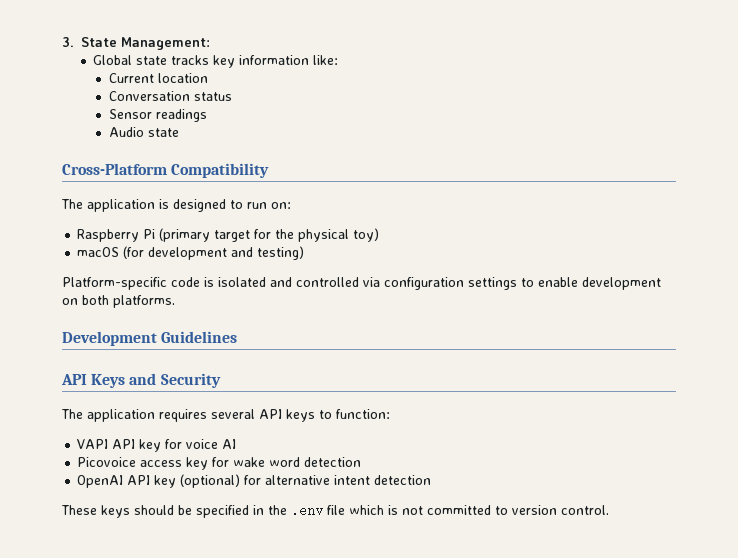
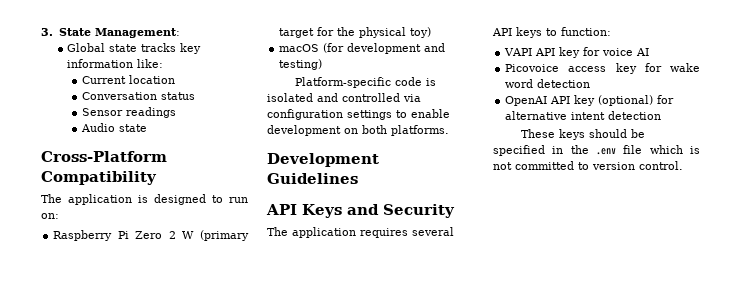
(156, 234) none -> [135,231,195,239] Zero 2 W

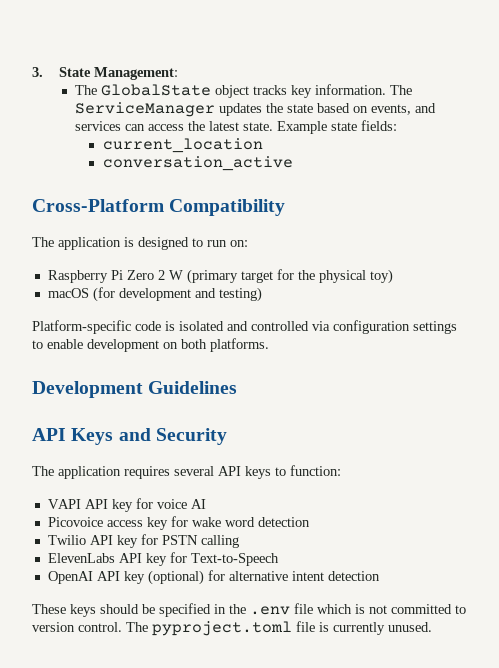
[67,43,202,54] [67,59,164,68] [81,75,175,84] [81,92,195,100] [81,107,176,118] [80,123,147,132] Global state tracks key information like: // Current location // Conversation status // Sensor readings // Audio state -> [75,84,413,98] [75,102,437,117] [75,120,398,134] [102,138,263,153] [102,156,293,171] The GlobalState object tracks key information. The ServiceManager updates the state based on events, and services can access the latest state. Example state fields: // current_location // conversation_active
(591, 83) none -> [47,534,239,548] [47,552,279,566] // Twilio API key for PSTN calling // ElevenLabs API key for Text-to-Speech
(683, 165) none -> [126,621,432,636] The pyproject.toml file is currently unused.

